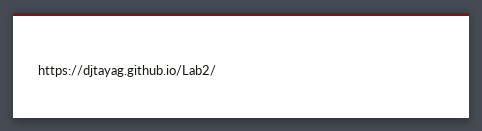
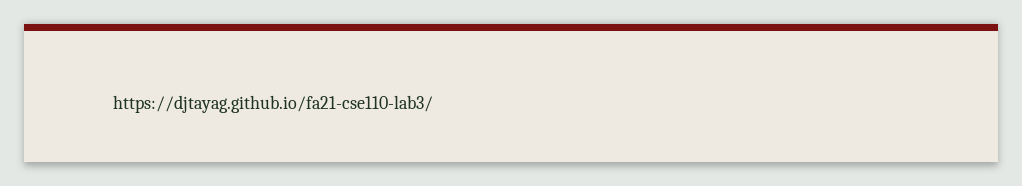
[38,65,216,77] https://djtayag.github.io/Lab2/ -> [113,95,433,113] https://djtayag.github.io/fa21-cse110-lab3/

